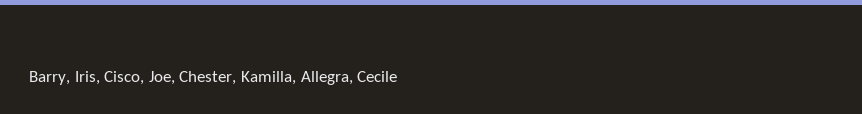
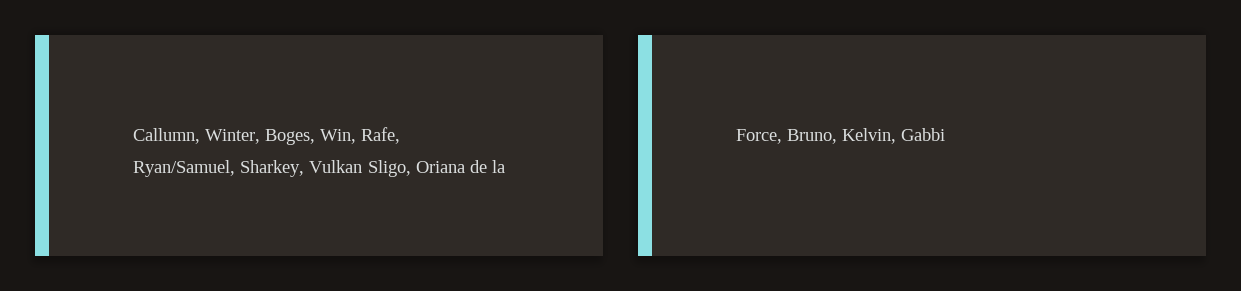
[29,71,398,85] Barry, Iris, Cisco, Joe, Chester, Kamilla, Allegra, Cecile -> [133,127,400,145] [133,160,506,177] [736,128,945,144] Callumn, Winter, Boges, Win, Rafe, Ryan/Samuel, Sharkey, Vulkan Sligo, Oriana de la Force, Bruno, Kelvin, Gabbi

